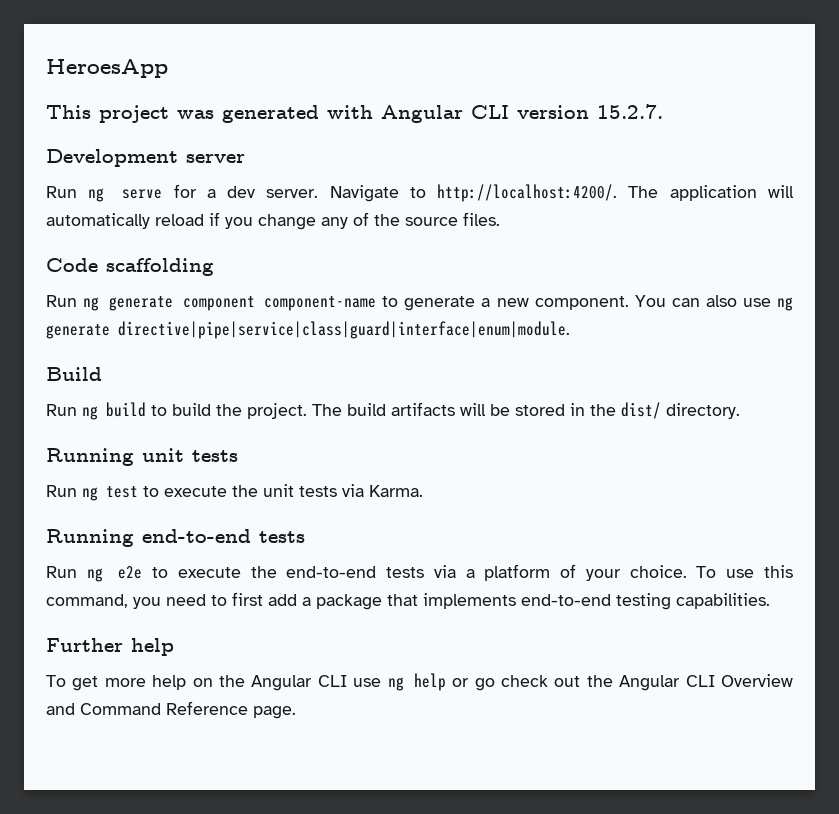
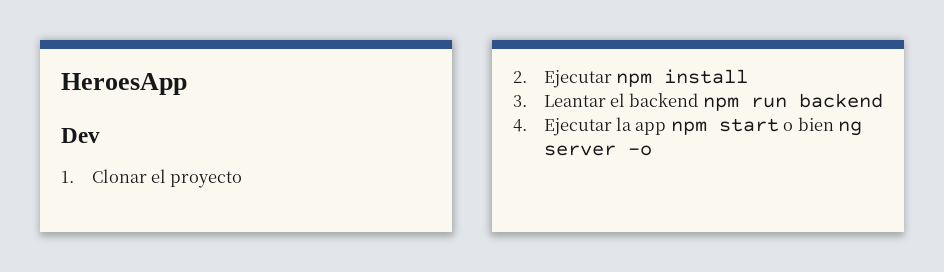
[46,104,663,123] [46,149,245,167] [46,184,795,202] [46,212,500,230] [46,258,214,276] [46,295,793,311] [46,321,570,339] [46,367,102,381] [46,402,740,420] [46,448,238,466] [46,484,423,501] [46,529,305,547] [46,564,793,582] [46,592,770,610] [46,638,174,656] [46,673,793,691] [46,701,296,719] This project was generated with Angular CLI version 15.2.7. // Development server // Run ng serve for a dev server. Navigate to http://localhost:4200/. The application will automatically reload if you change any of the source files. // Code scaffolding // Run ng generate component component-name to generate a new component. You can also use ng generate directive|pipe|service|class|guard|interface|enum|module. // Build // Run ng build to build the project. The build artifacts will be stored in the dist/ directory. // Running unit tests // Run ng test to execute the unit tests via Karma. // Running end-to-end tests // Run ng e2e to execute the end-to-end tests via a platform of your choice. To use this command, you need to first add a package that implements end-to-end testing capabilities. // Further help // To get more help on the Angular CLI use ng help or go check out the Angular CLI Overview and Command Reference page. -> [61,128,100,143] [61,169,243,188] [513,69,748,88] [513,93,883,111] [513,117,863,136] [543,145,652,156] Dev // 1. Clonar el proyecto // 2. Ejecutar npm install // 3. Leantar el backend npm run backend // 4. Ejecutar la app npm start o bien ng server -o

